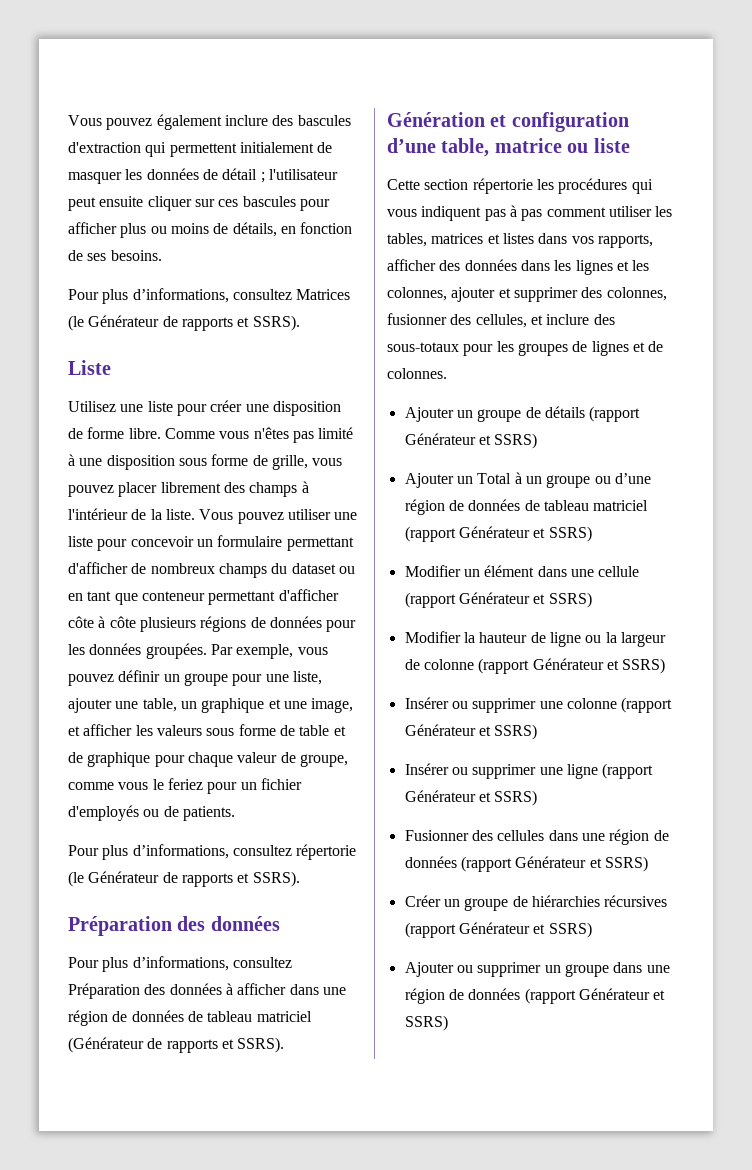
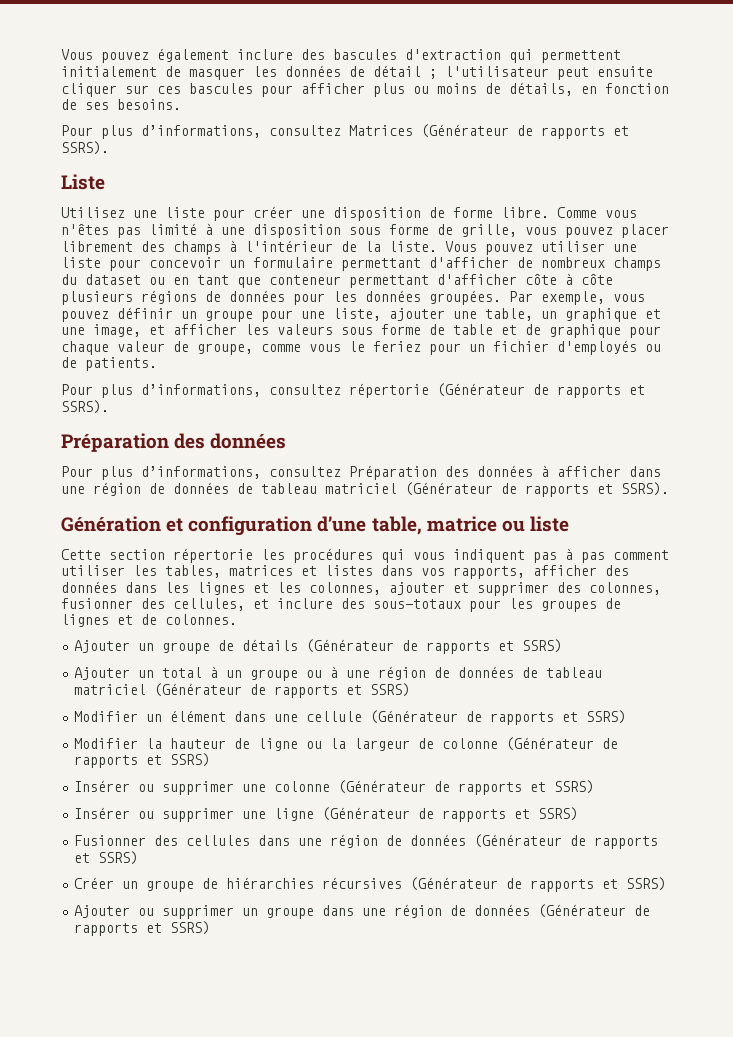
[68,315,160,331] (le Générateur -> [421,124,509,138] (Générateur
[68,871,160,887] (le Générateur -> [437,383,525,397] (Générateur
[589,406,641,422] [404,433,476,445] (rapport Générateur -> [306,639,491,654] (Générateur de rapports
[477,473,512,484] Total -> [162,667,203,678] total
[614,473,651,484] [404,499,649,515] [404,526,530,542] d’une région de données de tableau matriciel (rapport Générateur -> [330,666,603,680] [74,683,339,698] à une région de données de tableau matriciel (Générateur de rapports
[404,592,530,608] (rapport Générateur -> [370,710,555,725] (Générateur de rapports
[478,658,604,674] (rapport Générateur -> [506,737,619,751] [74,755,139,768] (Générateur de rapports
[621,697,673,713] [404,724,476,736] (rapport Générateur -> [338,780,523,795] (Générateur de rapports
[602,763,654,779] [404,790,476,802] (rapport Générateur -> [322,807,507,822] (Générateur de rapports
[460,856,587,872] (rapport Générateur -> [474,834,659,849] (Générateur de rapports
[404,922,530,938] (rapport Générateur -> [410,877,595,892] (Générateur de rapports
[524,988,650,1004] (rapport Générateur -> [538,904,651,918] [74,923,139,936] (Générateur de rapports

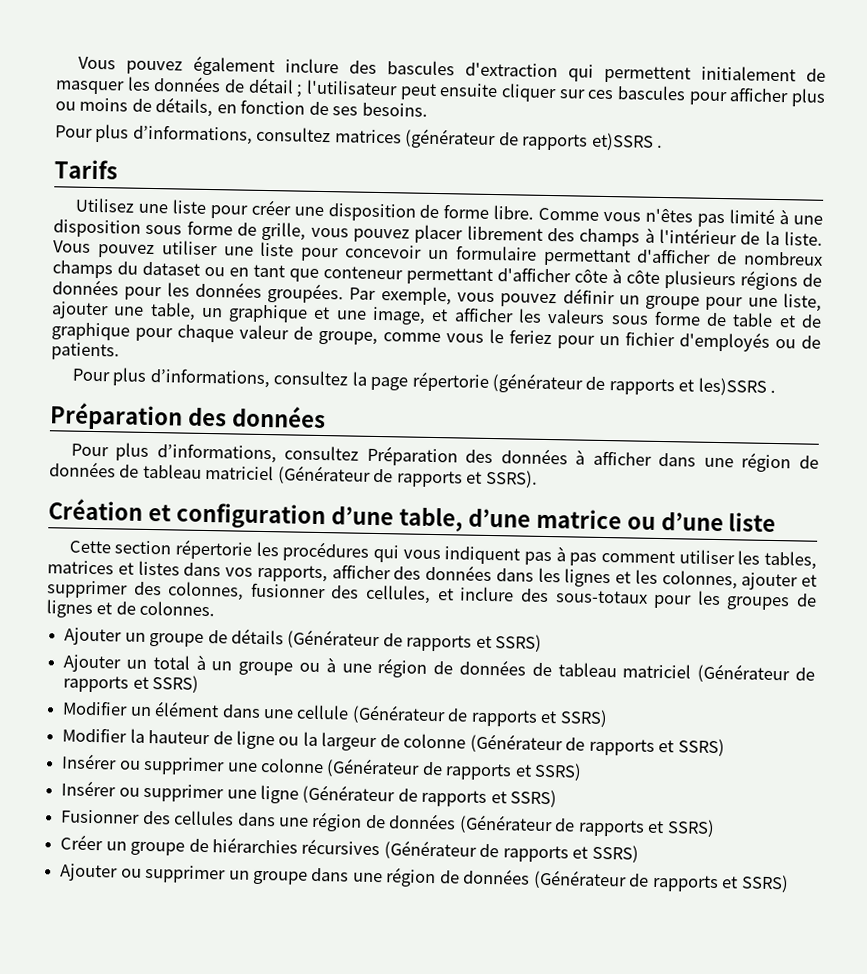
[349,124,629,139] [61,141,109,155] [61,174,105,190] Matrices (Générateur de rapports et SSRS). // Liste -> [334,128,664,151] [54,159,118,180] matrices (générateur de rapports et)SSRS . // Tarifs
[349,383,645,398] [61,400,109,414] répertorie (Générateur de rapports et SSRS). -> [351,371,777,396] la page répertorie (générateur de rapports et les)SSRS .
[61,516,161,532] Génération -> [48,498,143,521] Création
(422, 525) none -> [467,508,531,528] d’une
(525, 526) none -> [660,512,724,532] d’une

